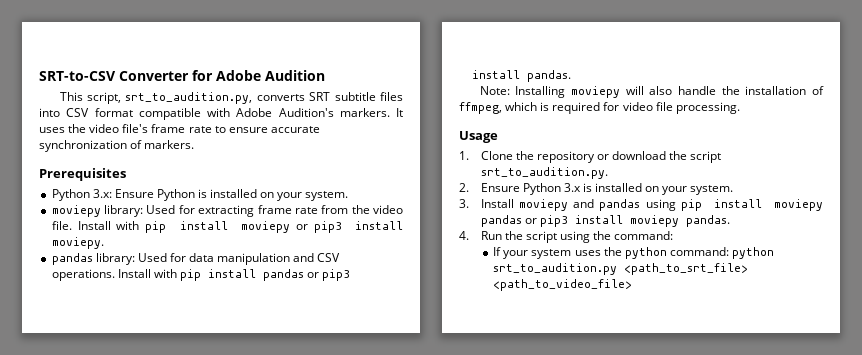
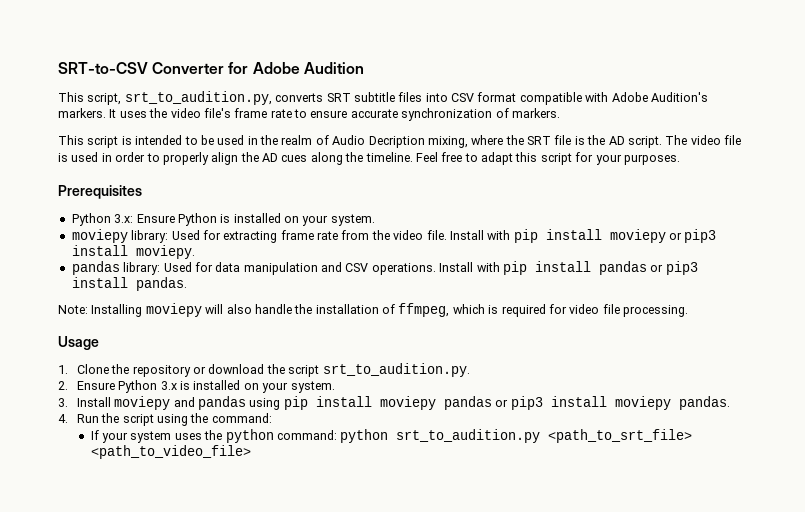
(195, 144) none -> [58,135,741,148] [58,152,680,165] // This script is intended to be used in the realm of Audio Decription mixing, where the SRT file is the AD script. The video file is used in order to properly align the AD cues along the timeline. Feel free to adapt this script for your purposes.

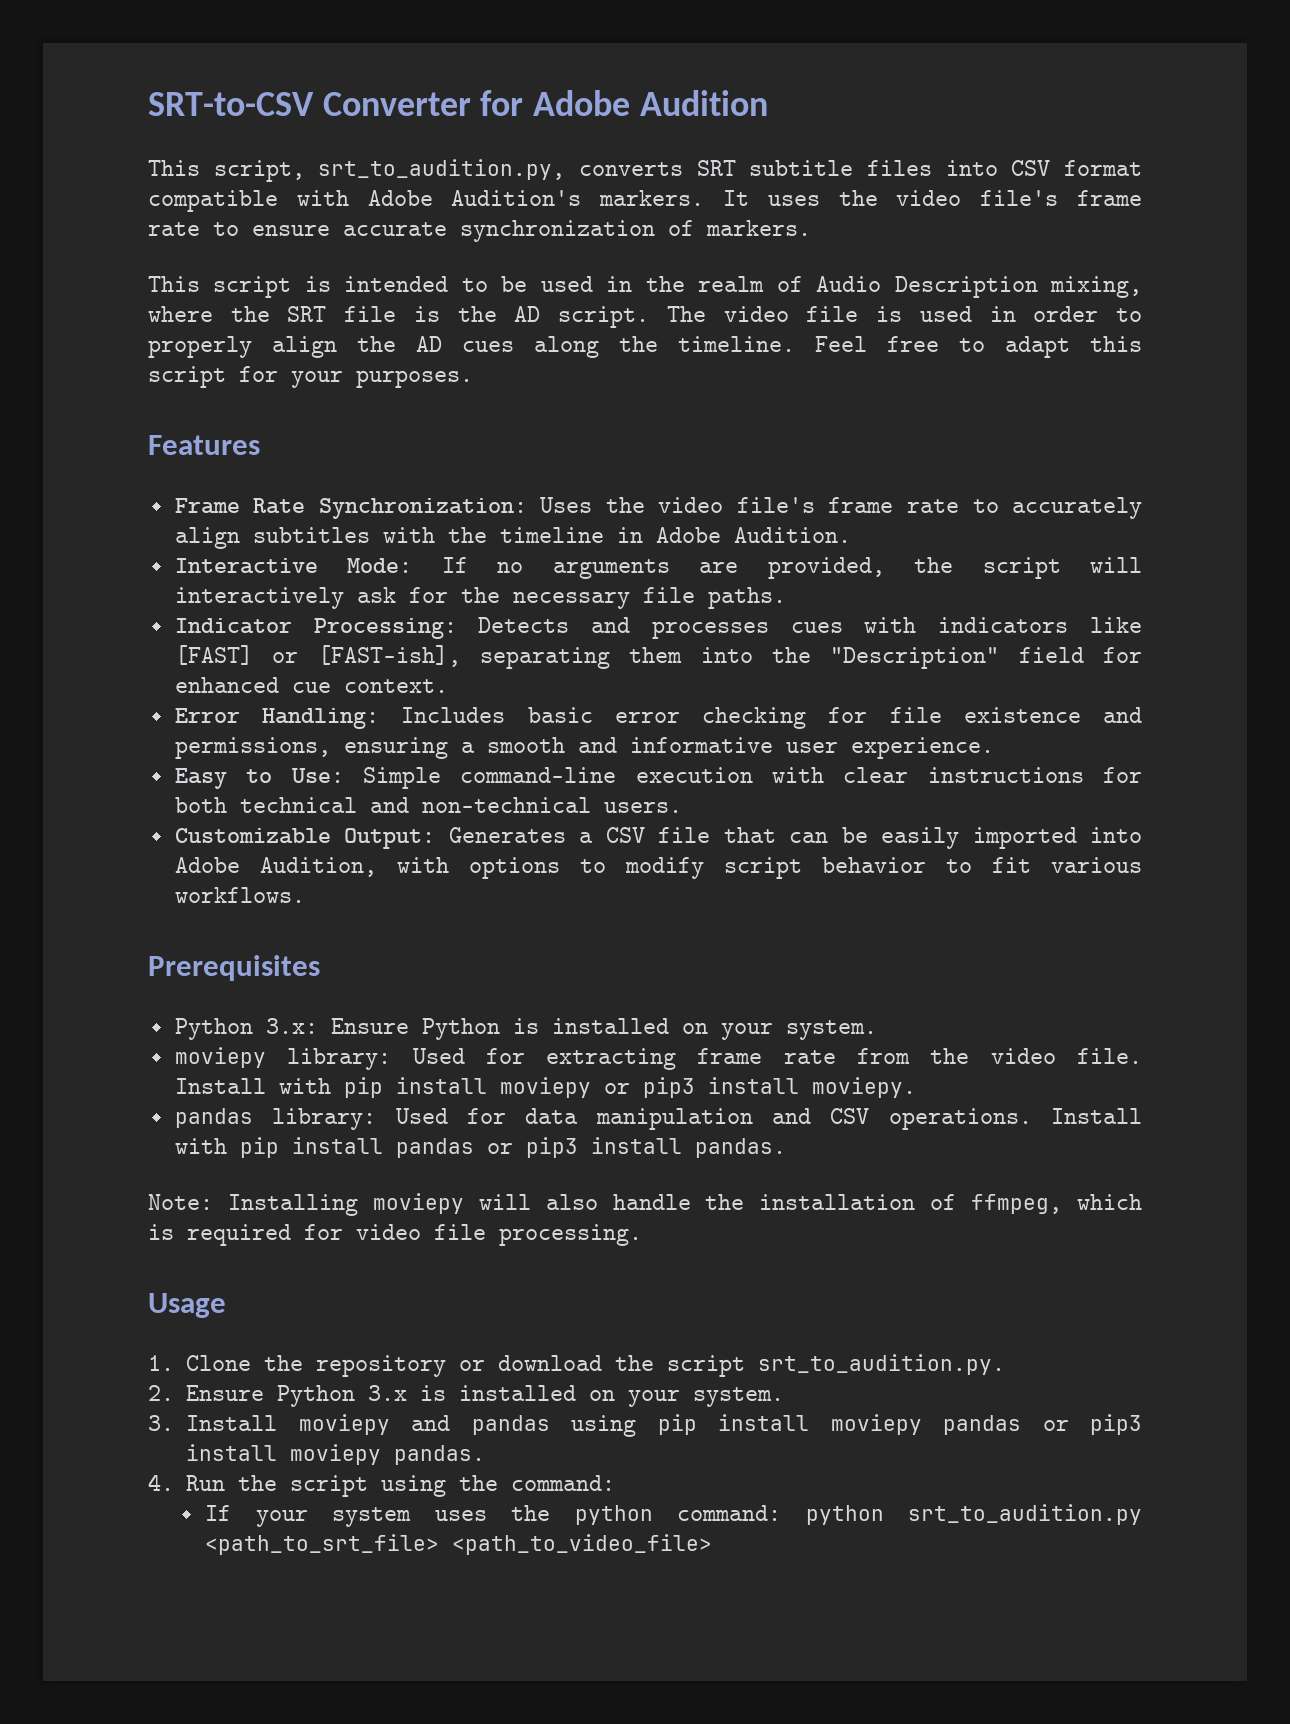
[368,136,425,148] Decription -> [894,276,1038,298] Description
(680, 159) none -> [148,435,260,455] [174,497,1142,519] [174,527,851,549] [174,557,1143,579] [174,587,786,609] [174,617,1142,639] [174,645,1142,669] [174,677,448,693] [174,707,1142,729] [174,737,994,759] [174,767,1142,789] [174,797,682,813] [174,827,1142,849] [174,857,1142,879] [174,887,305,903] // Features // Frame Rate Synchronization: Uses the video file's frame rate to accurately align subtitles with the timeline in Adobe Audition. // Interactive Mode: If no arguments are provided, the script will interactively ask for the necessary file paths. // Indicator Processing: Detects and processes cues with indicators like [FAST] or [FAST-ish], separating them into the "Description" field for enhanced cue context. // Error Handling: Includes basic error checking for file existence and permissions, ensuring a smooth and informative user experience. // Easy to Use: Simple command-line execution with clear instructions for both technical and non-technical users. // Customizable Output: Generates a CSV file that can be easily imported into Adobe Audition, with options to modify script behavior to fit various workflows.

